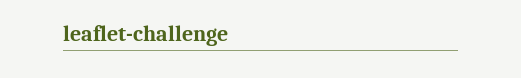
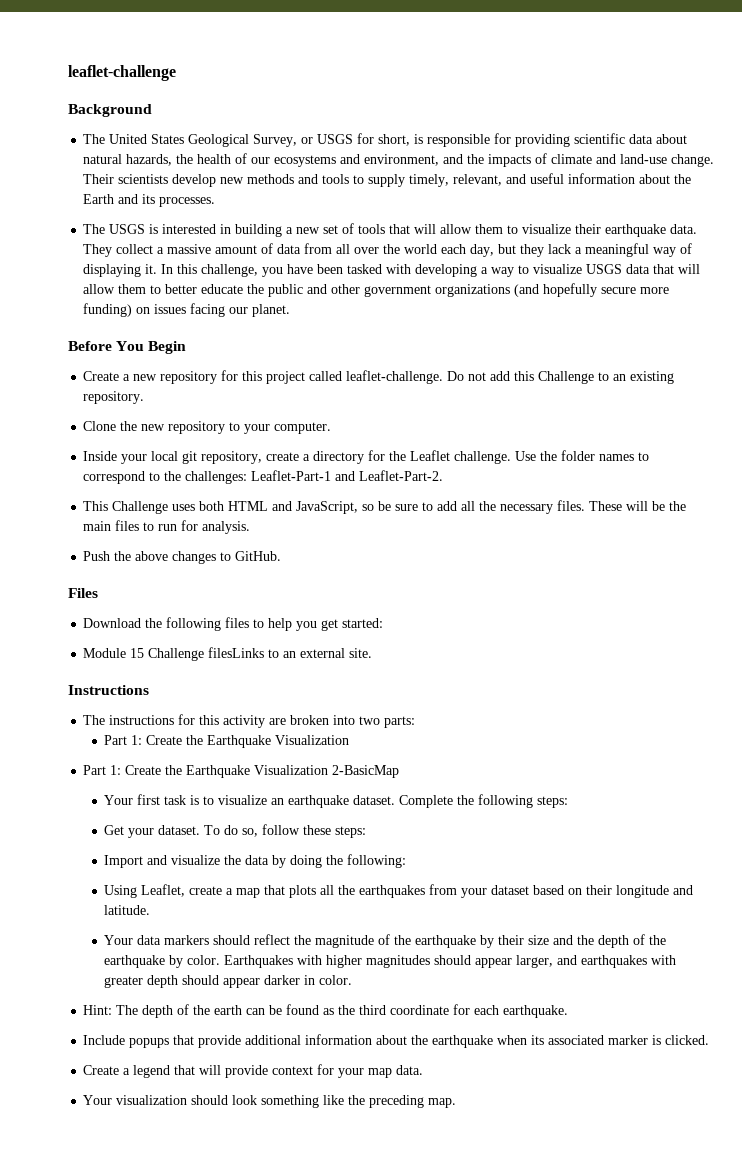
(228, 35) none -> [68,104,152,117] [83,133,688,147] [83,153,715,167] [83,173,692,187] [83,194,216,207] [83,223,698,237] [83,243,693,257] [83,264,701,277] [83,283,670,297] [83,303,291,317] [68,341,187,354] [83,370,675,384] [83,391,145,404] [83,421,332,434] [83,450,650,464] [83,470,444,484] [83,500,687,514] [83,520,251,534] [83,551,282,564] [68,588,98,598] [83,617,384,631] [83,647,373,661] [68,685,149,695] [83,714,416,728] [104,735,350,748] [83,765,400,778] [104,794,569,808] [104,824,367,838] [104,854,407,868] [104,884,694,898] [104,905,151,915] [104,934,667,948] [104,955,677,968] [104,975,353,988] [83,1004,569,1018] [83,1034,710,1048] [83,1064,424,1078] [83,1095,457,1108] // Background // The United States Geological Survey, or USGS for short, is responsible for providing scientific data about natural hazards, the health of our ecosystems and environment, and the impacts of climate and land-use change. Their scientists develop new methods and tools to supply timely, relevant, and useful information about the Earth and its processes. // The USGS is interested in building a new set of tools that will allow them to visualize their earthquake data. They collect a massive amount of data from all over the world each day, but they lack a meaningful way of displaying it. In this challenge, you have been tasked with developing a way to visualize USGS data that will allow them to better educate the public and other government organizations (and hopefully secure more funding) on issues facing our planet. // Before You Begin // Create a new repository for this project called leaflet-challenge. Do not add this Challenge to an existing repository. // Clone the new repository to your computer. // Inside your local git repository, create a directory for the Leaflet challenge. Use the folder names to correspond to the challenges: Leaflet-Part-1 and Leaflet-Part-2. // This Challenge uses both HTML and JavaScript, so be sure to add all the necessary files. These will be the main files to run for analysis. // Push the above changes to GitHub. // Files // Download the following files to help you get started: // Module 15 Challenge filesLinks to an external site. // Instructions // The instructions for this activity are broken into two parts: // Part 1: Create the Earthquake Visualization // Part 1: Create the Earthquake Visualization 2-BasicMap // Your first task is to visualize an earthquake dataset. Complete the following steps: // Get your dataset. To do so, follow these steps: // Import and visualize the data by doing the following: // Using Leaflet, create a map that plots all the earthquakes from your dataset based on their longitude and latitude. // Your data markers should reflect the magnitude of the earthquake by their size and the depth of the earthquake by color. Earthquakes with higher magnitudes should appear larger, and earthquakes with greater depth should appear darker in color. // Hint: The depth of the earth can be found as the third coordinate for each earthquake. // Include popups that provide additional information about the earthquake when its associated marker is clicked. // Create a legend that will provide context for your map data. // Your visualization should look something like the preceding map.

